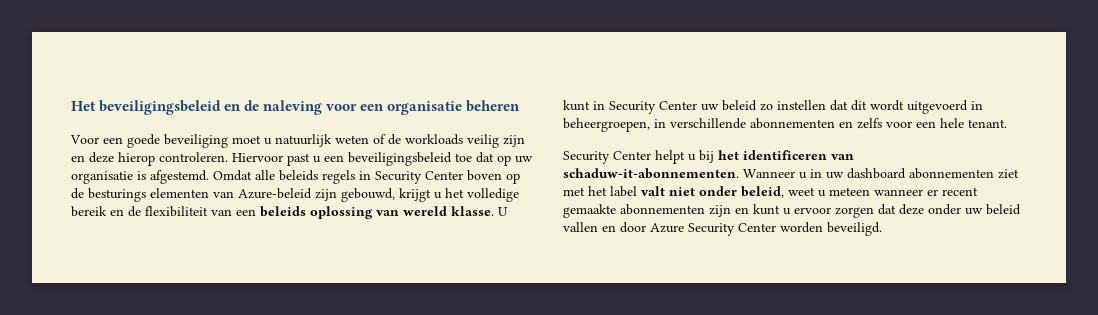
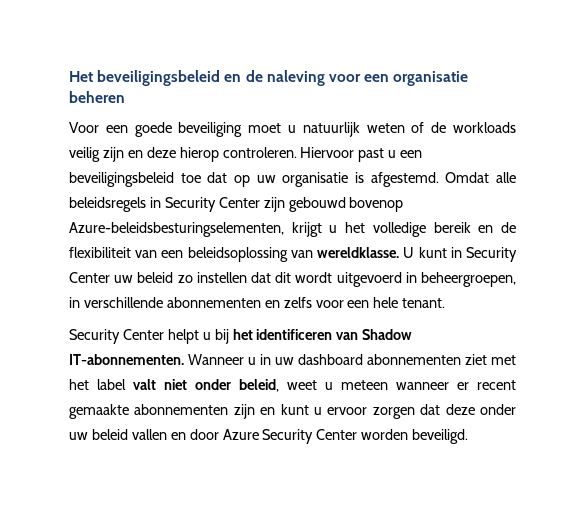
[279,170,520,184] [71,188,395,202] beleids regels in Security Center boven op de besturings elementen van Azure-beleid zijn gebouwd, -> [69,197,404,212] [69,222,284,237] beleidsregels in Security Center zijn gebouwd bovenop Azure-beleidsbesturingselementen,
[260,206,494,219] beleids oplossing van wereld klasse. -> [187,247,400,262] beleidsoplossing van wereldklasse.
[563,168,739,179] schaduw-it-abonnementen. -> [362,329,413,340] [69,354,184,365] Shadow IT-abonnementen.

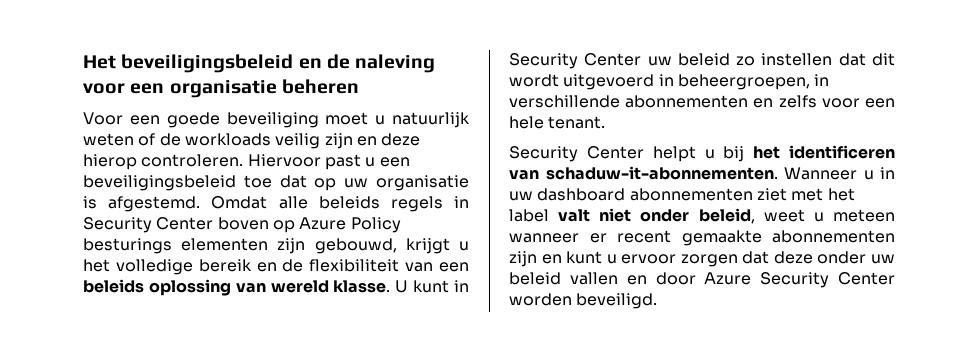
[69,197,404,212] [69,222,284,237] beleidsregels in Security Center zijn gebouwd bovenop Azure-beleidsbesturingselementen, -> [318,196,470,212] [83,217,401,233] [83,238,397,254] beleids regels in Security Center boven op Azure Policy besturings elementen zijn gebouwd,
[187,247,400,262] beleidsoplossing van wereldklasse. -> [83,279,391,296] beleids oplossing van wereld klasse.
[362,329,413,340] [69,354,184,365] Shadow IT-abonnementen. -> [545,166,778,180] schaduw-it-abonnementen.

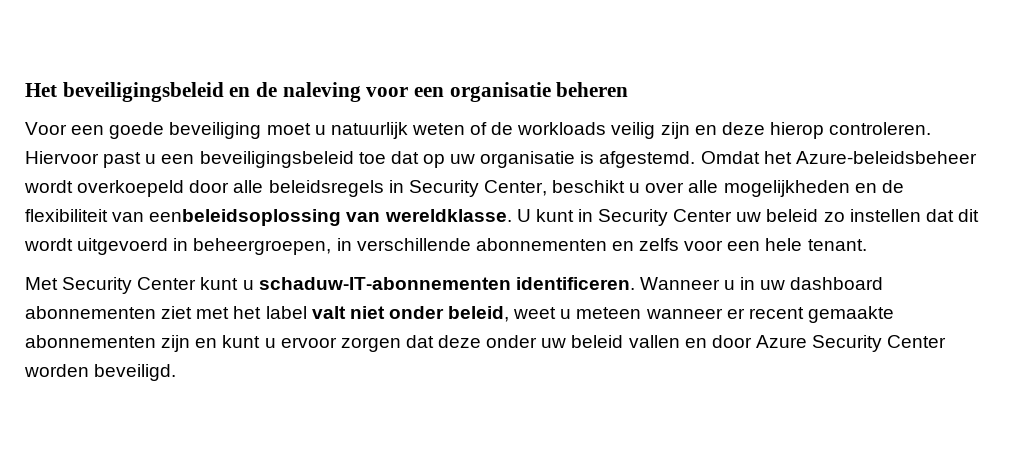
[278,196,470,212] [83,217,401,233] [83,238,469,254] [83,259,469,275] [83,279,391,296] alle beleids regels in Security Center boven op Azure Policy besturings elementen zijn gebouwd, krijgt u het volledige bereik en de flexibiliteit van een beleids oplossing van wereld klasse. -> [763,151,977,164] [24,180,904,197] [25,209,512,226] het Azure-beleidsbeheer wordt overkoepeld door alle beleidsregels in Security Center, beschikt u over alle mogelijkheden en de flexibiliteit van eenbeleidsoplossing van wereldklasse.
[509,145,895,162] [509,166,778,180] Security Center helpt u bij het identificeren van schaduw-it-abonnementen. -> [25,277,635,294] Met Security Center kunt u schaduw-IT-abonnementen identificeren.

